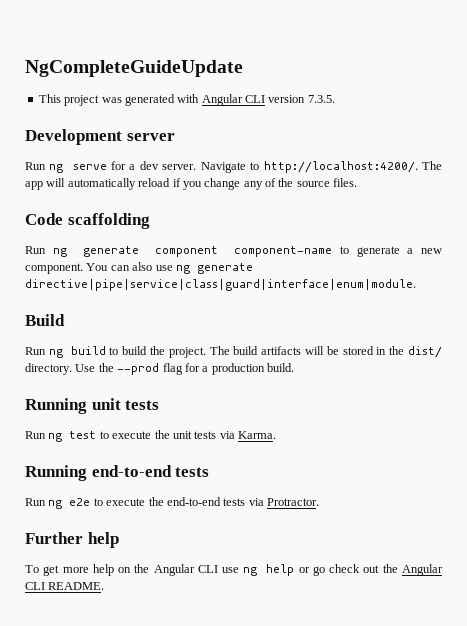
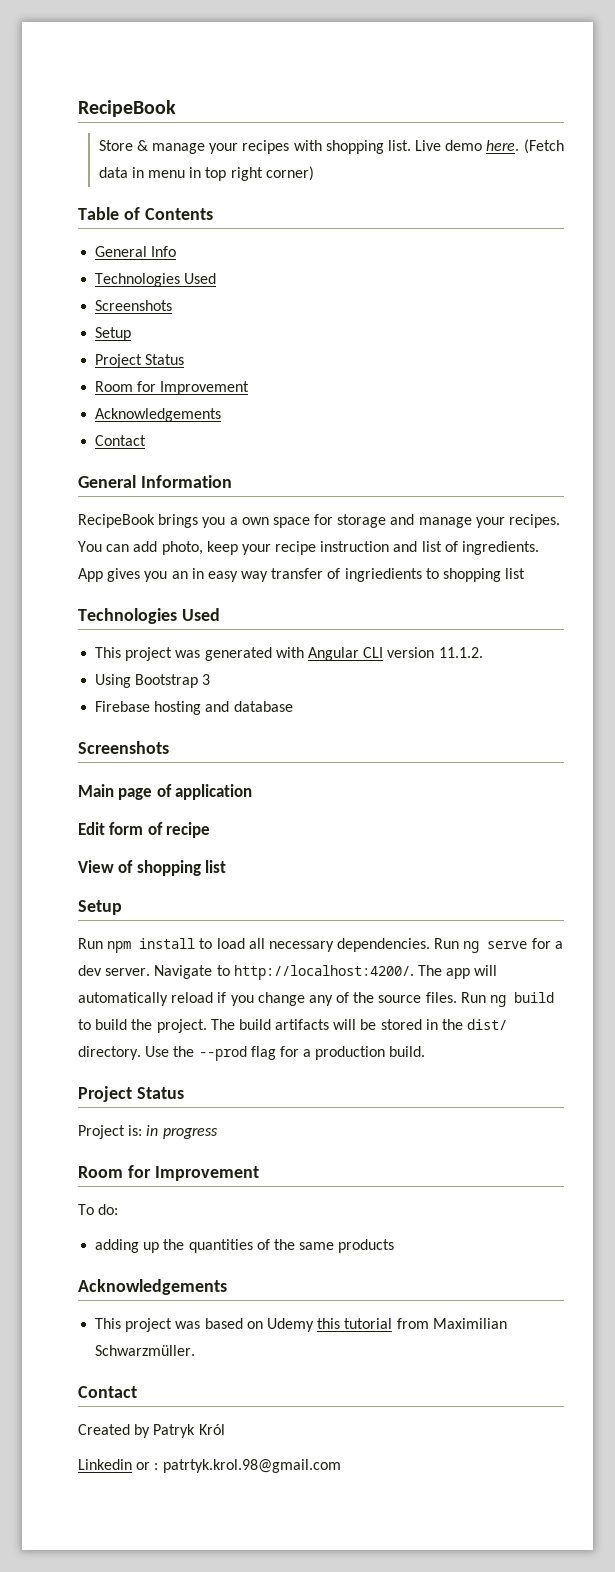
[25,60,243,77] NgCompleteGuideUpdate -> [78,100,176,117] [98,139,564,154] [98,166,314,181] [78,207,213,220] [95,246,177,257] [95,273,217,287] [95,300,173,311] [95,327,132,341] [95,354,185,368] [95,381,250,395] [95,408,222,422] [95,435,147,446] [78,475,232,488] [78,514,561,528] [78,541,540,555] [78,568,526,582] [78,608,220,624] RecipeBook // Store & manage your recipes with shopping list. Live demo here. (Fetch data in menu in top right corner) // Table of Contents // General Info // Technologies Used // Screenshots // Setup // Project Status // Room for Improvement // Acknowledgements // Contact // General Information // RecipeBook brings you a own space for storage and manage your recipes. You can add photo, keep your recipe instruction and list of ingredients. App gives you an in easy way transfer of ingriedients to shopping list // Technologies Used
[307,95,335,103] [25,129,175,145] 7.3.5. // Development server // -> [438,647,483,658] [95,674,211,688] [95,701,293,715] [78,741,169,754] [78,784,253,800] [78,822,211,838] [78,860,227,876] [78,900,122,915] [78,938,431,953] 11.1.2. // Using Bootstrap 3 // Firebase hosting and database // Screenshots // Main page of application // Edit form of recipe // View of shopping list // Setup // Run npm install to load all necessary dependencies.
[25,213,150,229] [25,246,442,257] [25,262,253,274] [25,279,416,291] [25,314,65,326] // Code scaffolding // Run ng generate component component-name to generate a new component. You can also use ng generate directive|pipe|service|class|guard|interface|enum|module. // Build // -> (457, 997) none
[25,398,160,414] [25,430,276,442] [25,465,210,481] [25,497,319,509] [25,532,119,548] [25,564,444,576] [25,582,105,590] Running unit tests // Run ng test to execute the unit tests via Karma. // Running end-to-end tests // Run ng e2e to execute the end-to-end tests via Protractor. // Further help // To get more help on the Angular CLI use ng help or go check out the Angular CLI README. -> [78,1086,184,1102] [78,1125,218,1139] [78,1165,259,1181] [78,1204,119,1215] [95,1239,395,1253] [78,1279,227,1295] [95,1318,507,1332] [95,1345,196,1356] [78,1386,137,1398] [78,1424,225,1438] [78,1459,341,1473] Project Status // Project is: in progress // Room for Improvement // To do: // adding up the quantities of the same products // Acknowledgements // This project was based on Udemy this tutorial from Maximilian Schwarzmüller. // Contact // Created by Patryk Król // Linkedin or : patrtyk.krol.98@gmail.com

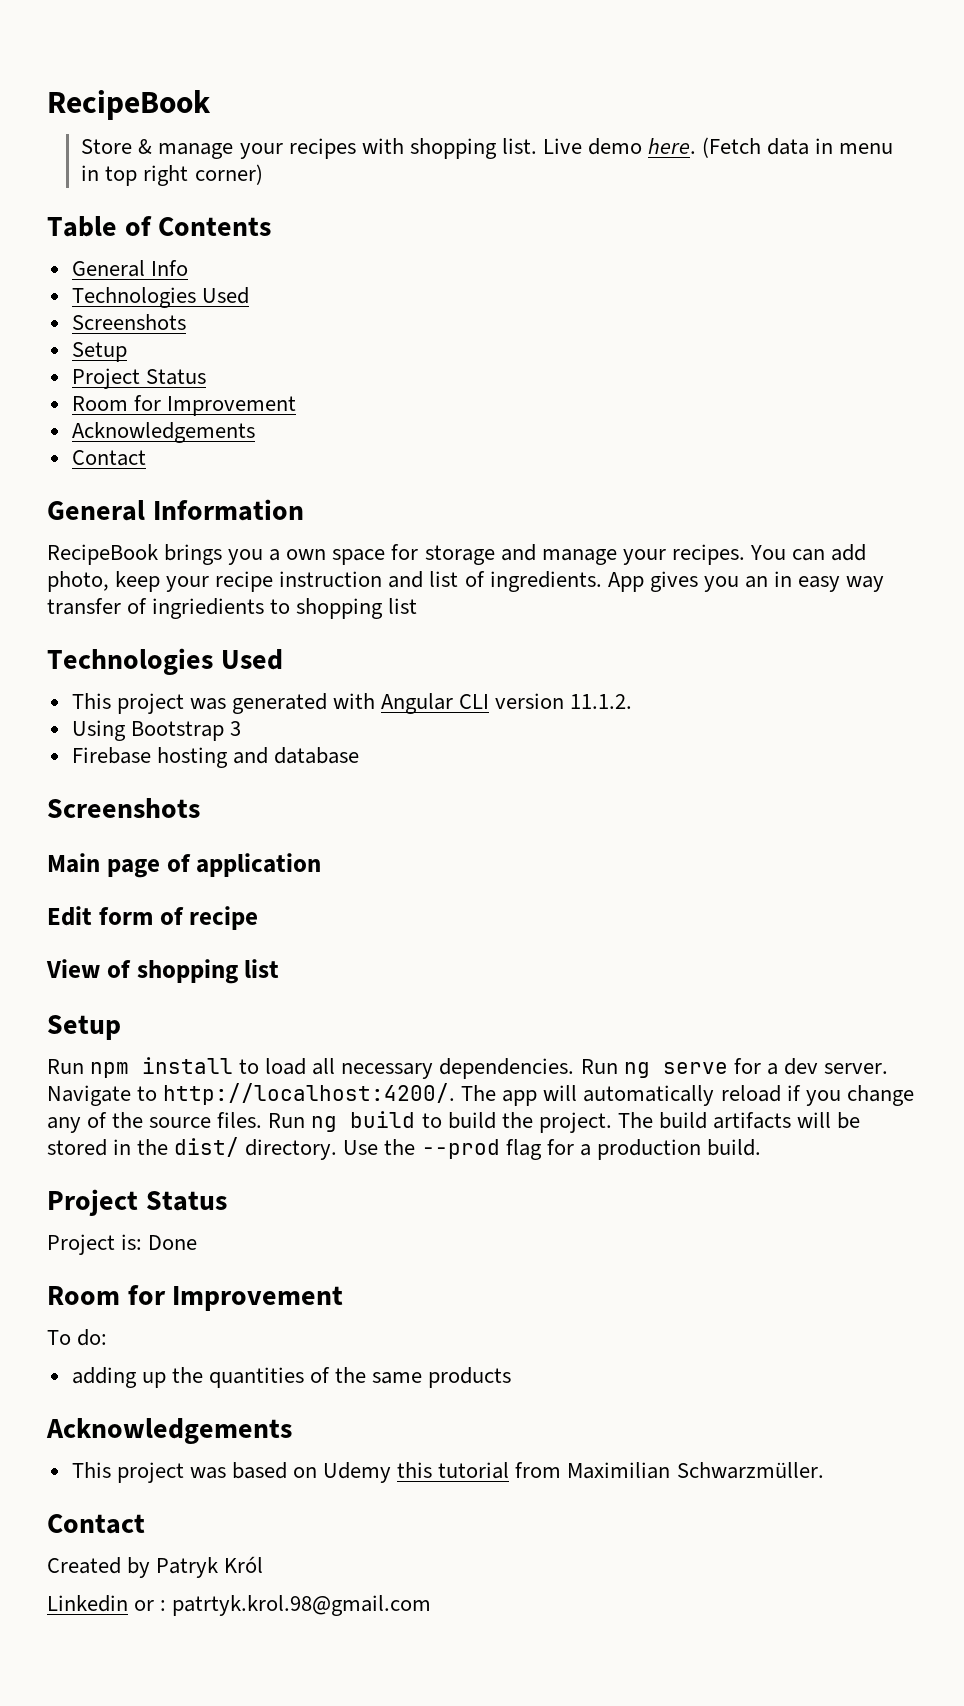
[146,1125,218,1139] in progress -> [148,1235,198,1250] Done

